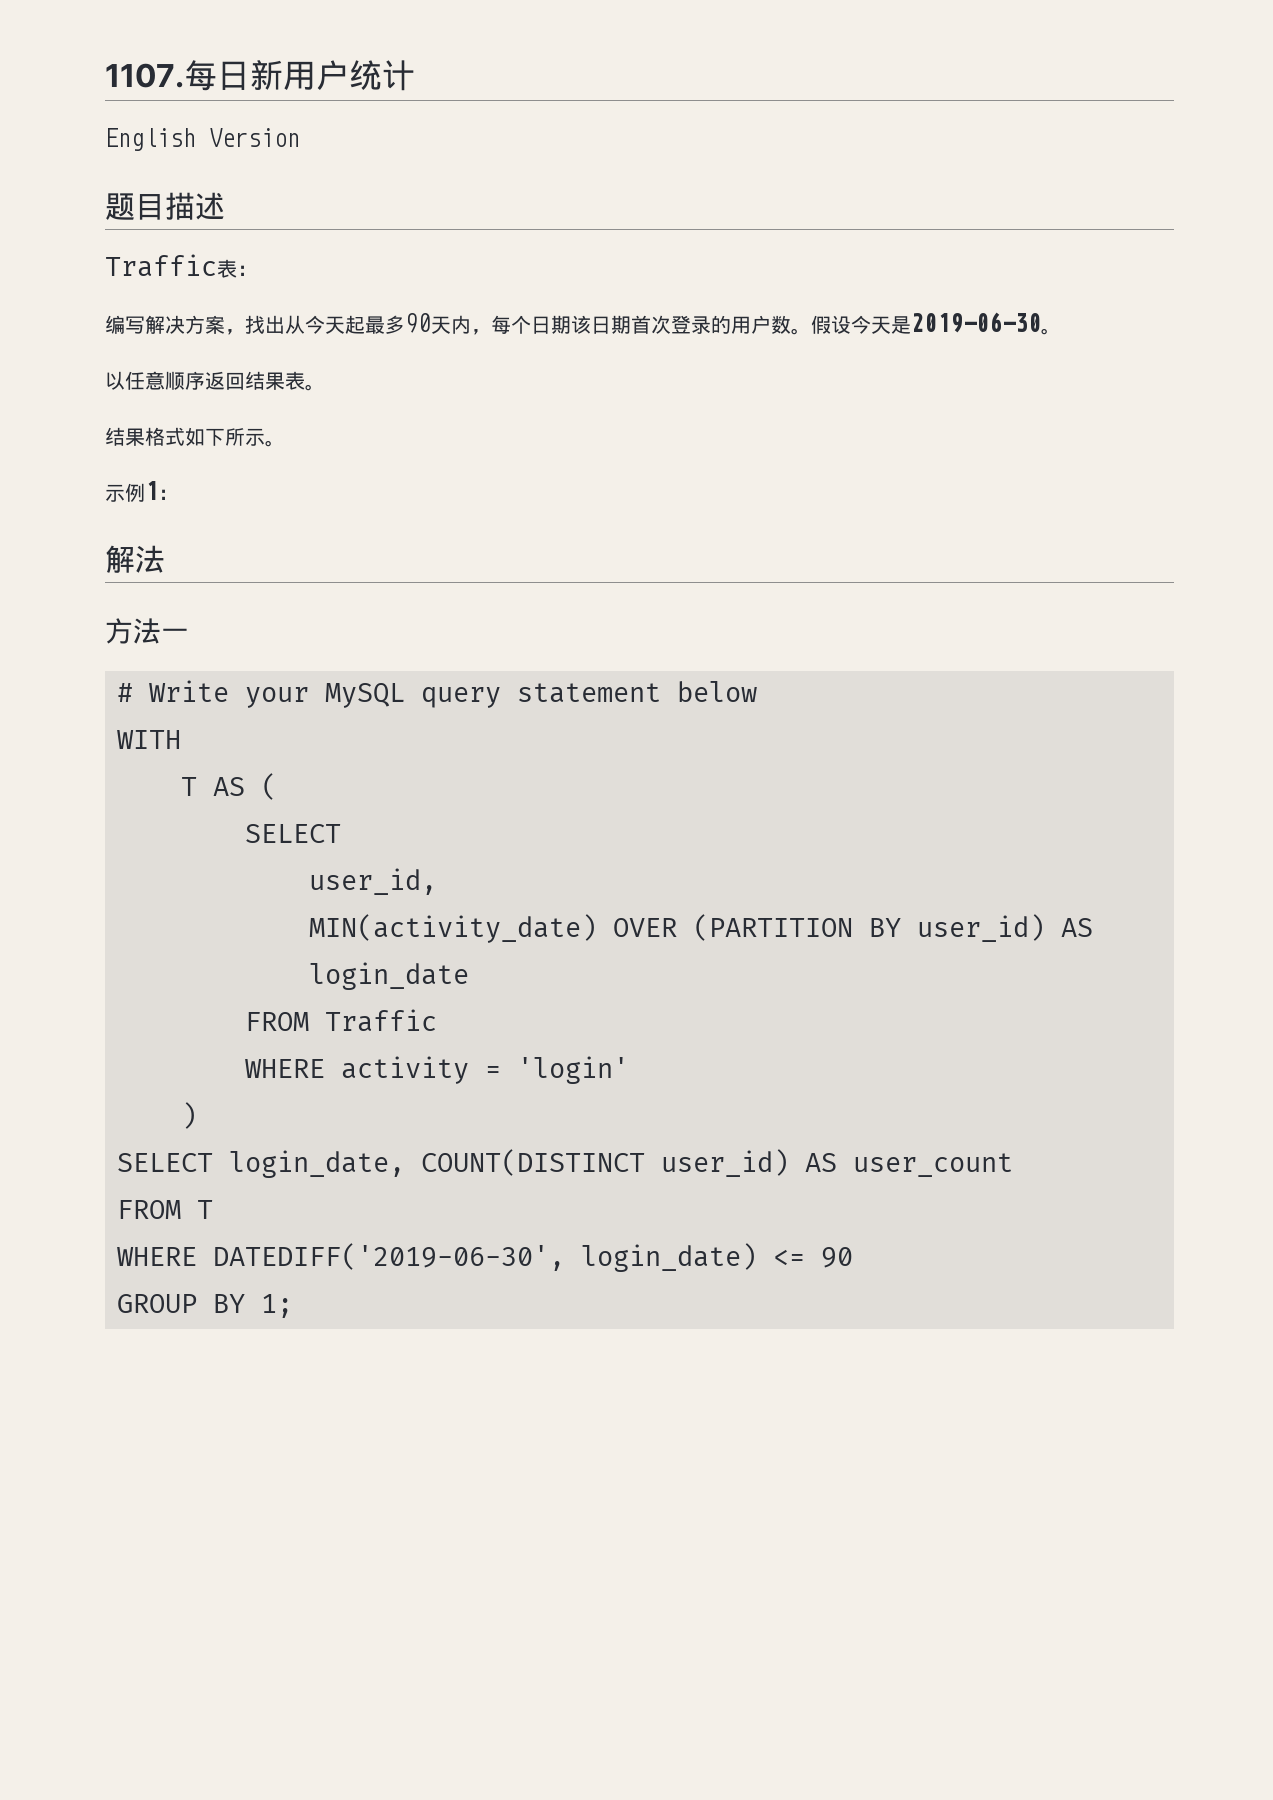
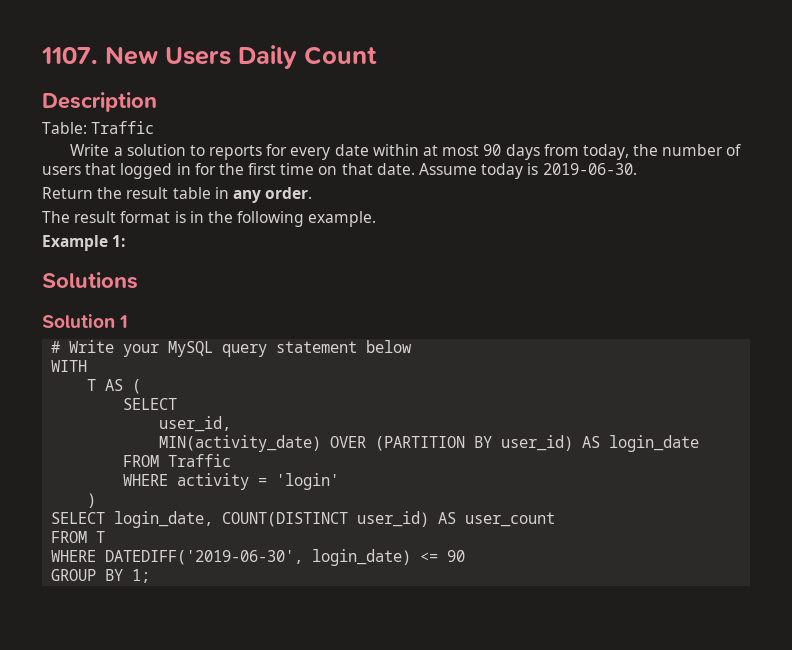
[184,60,415,91] [105,128,300,151] [105,192,225,220] [105,254,257,278] [105,312,1061,335] [105,371,325,391] [105,427,285,447] [105,481,178,502] [105,545,165,573] [105,618,189,644] 每日新用户统计 // English Version // 题目描述 // Traffic表： // 编写解决方案，找出从今天起最多90天内，每个日期该日期首次登录的用户数。假设今天是2019-06-30。 // 以任意顺序返回结果表。 // 结果格式如下所示。 // 示例1： // 解法 // 方法一 -> [105,45,377,69] [42,92,157,112] [42,121,155,134] [70,144,742,160] [42,163,637,179] [42,187,313,203] [42,211,377,227] [42,235,126,251] [42,272,138,289] [42,314,129,328] New Users Daily Count // Description // Table: Traffic // Write a solution to reports for every date within at most 90 days from today, the number of users that logged in for the first time on that date. Assume today is 2019-06-30. // Return the result table in any order. // The result format is in the following example. // Example 1: // Solutions // Solution 1

